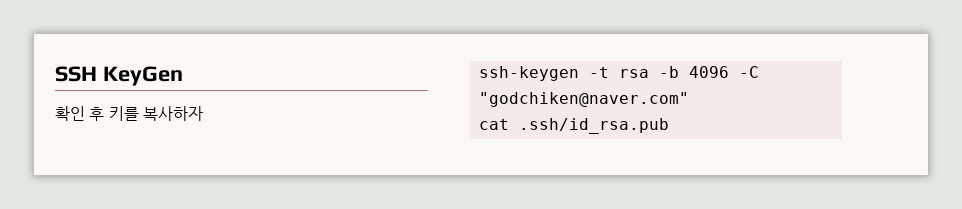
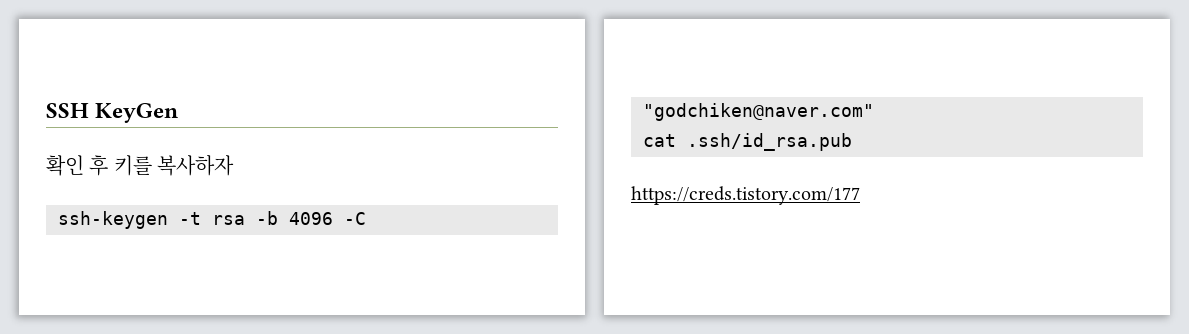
(669, 126) none -> [631,186,860,205] // https://creds.tistory.com/177

